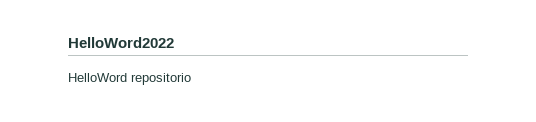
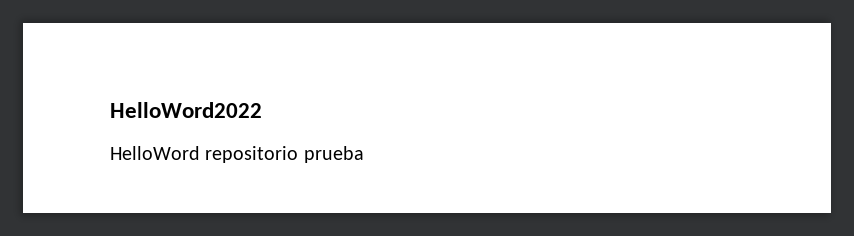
(191, 79) none -> [303,146,364,163] prueba

